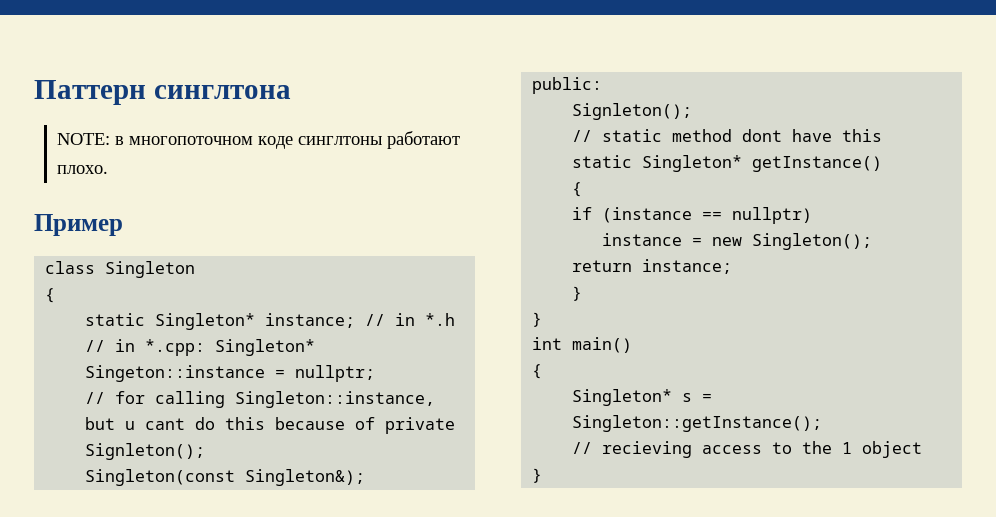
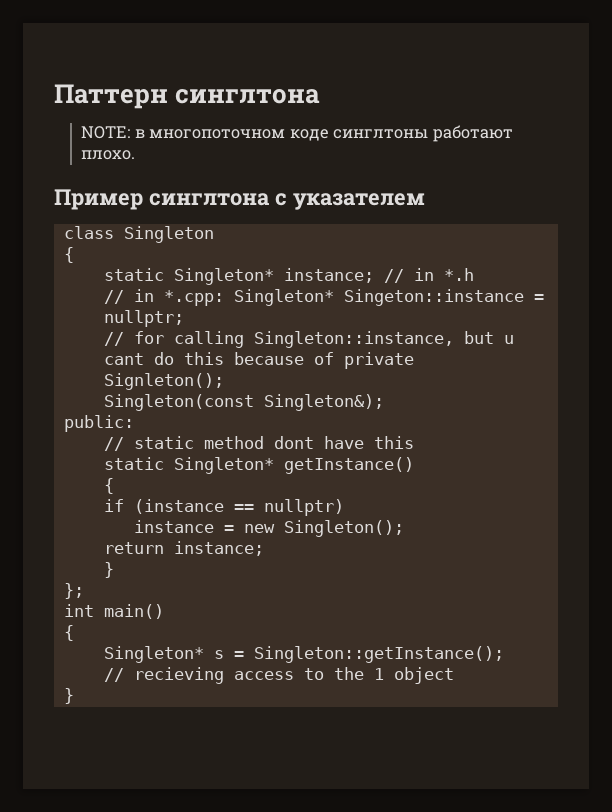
(123, 225) none -> [148,193,425,210] синглтона с указателем
[572,103,693,120] // Signleton(); -> (134, 423) none
[532,312,543,327] } -> [63,583,84,599] };

